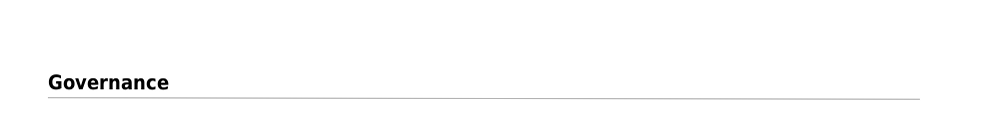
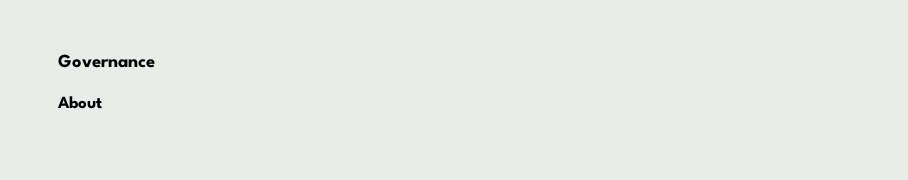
(169, 82) none -> [57,96,102,109] // About

